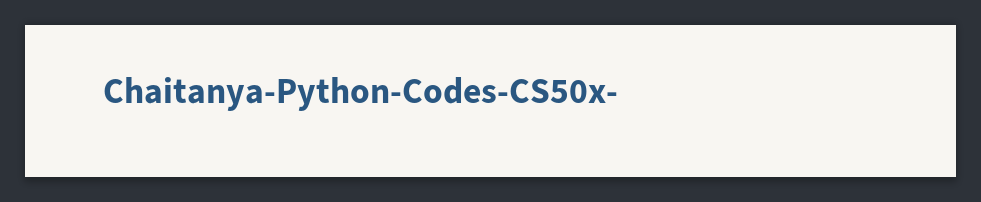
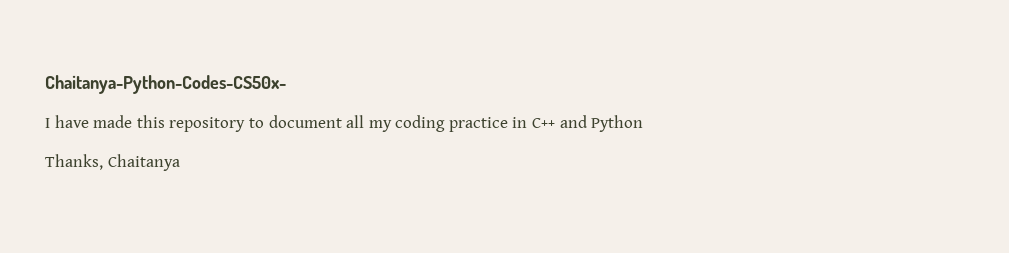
(618, 94) none -> [45,115,644,132] [45,154,180,171] // I have made this repository to document all my coding practice in C++ and Python // Thanks, Chaitanya

